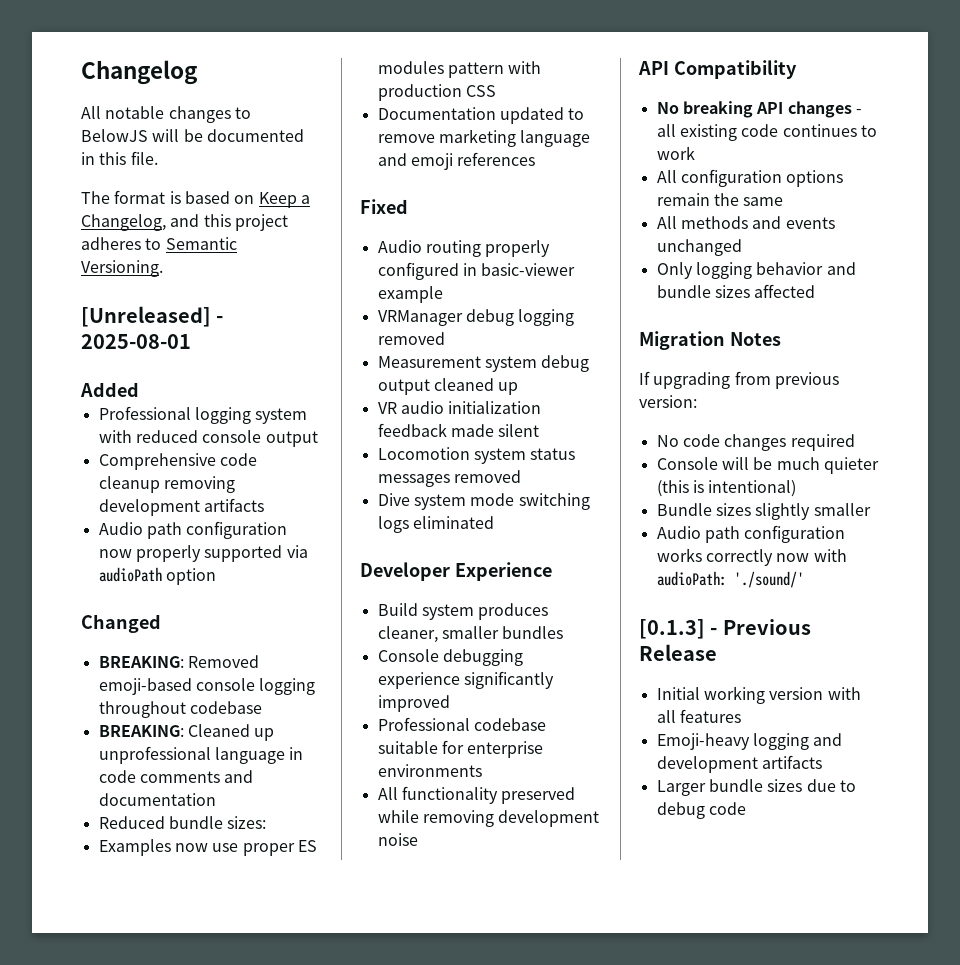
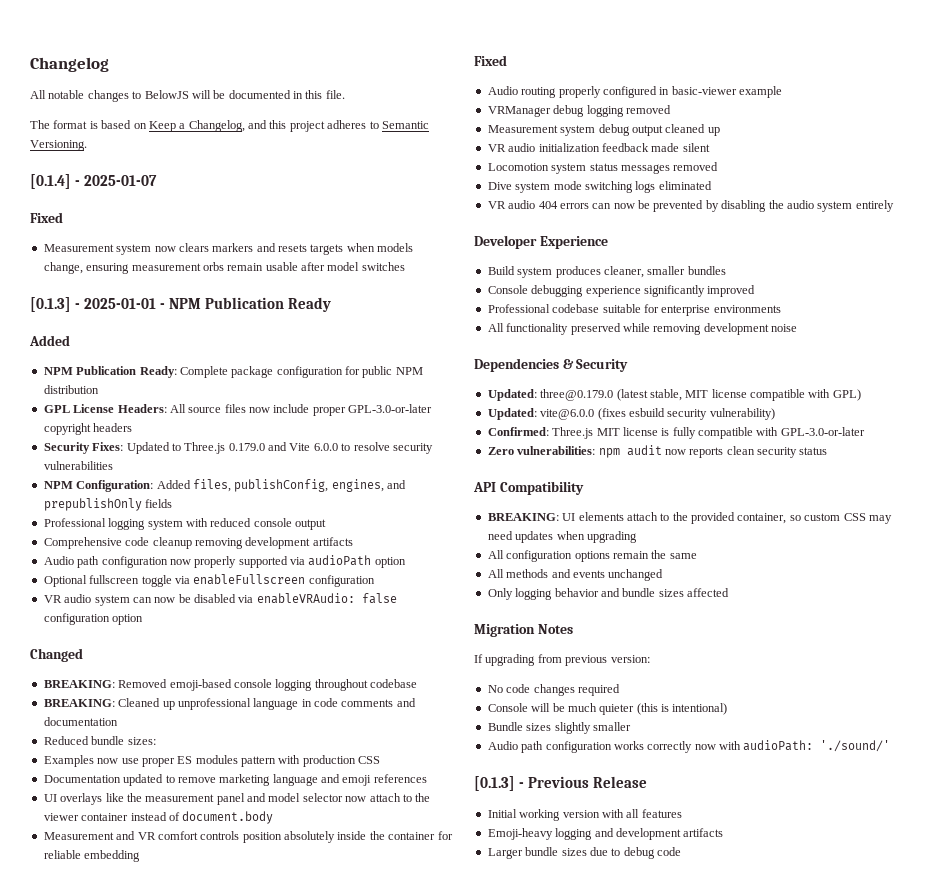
[81,306,224,327] [81,334,191,349] [80,382,139,397] [Unreleased] - 2025-08-01 // Added -> [30,174,158,189] [30,212,63,223] [43,243,414,255] [43,262,405,274] [30,297,332,312] [29,335,70,346] [43,366,423,378] [43,385,99,394] [43,404,433,416] [43,423,133,435] [43,442,433,454] [43,461,113,470] [43,479,406,492] [43,498,173,511] [0.1.4] - 2025-01-07 // Fixed // Measurement system now clears markers and resets targets when models change, ensuring measurement orbs remain usable after model switches // [0.1.3] - 2025-01-01 - NPM Publication Ready // Added // NPM Publication Ready: Complete package configuration for public NPM distribution // GPL License Headers: All source files now include proper GPL-3.0-or-later copyright headers // Security Fixes: Updated to Three.js 0.179.0 and Vite 6.0.0 to resolve security vulnerabilities // NPM Configuration: Added files, publishConfig, engines, and prepublishOnly fields
(216, 576) none -> [43,574,375,587] [43,593,397,606] [43,613,144,625] // Optional fullscreen toggle via enableFullscreen configuration // VR audio system can now be disabled via enableVRAudio: false configuration option
(536, 159) none -> [43,793,431,805] [43,811,274,824] [43,831,453,843] [43,850,141,862] // UI overlays like the measurement panel and model selector now attach to the viewer container instead of document.body // Measurement and VR comfort controls position absolutely inside the container for reliable embedding
(494, 522) none -> [487,200,894,212] // VR audio 404 errors can now be prevented by disabling the audio system entirely
[638,60,797,79] [656,101,862,118] [656,124,877,141] [656,146,695,160] API Compatibility // No breaking API changes - all existing code continues to work -> [474,358,629,372] [487,389,861,401] [487,408,775,420] [487,427,865,439] [487,445,828,458] [473,481,584,495] [487,512,892,524] [487,531,637,543] Dependencies & Security // Updated: three@0.179.0 (latest stable, MIT license compatible with GPL) // Updated: vite@6.0.0 (fixes esbuild security vulnerability) // Confirmed: Three.js MIT license is fully compatible with GPL-3.0-or-later // Zero vulnerabilities: npm audit now reports clean security status // API Compatibility // BREAKING: UI elements attach to the provided container, so custom CSS may need updates when upgrading

